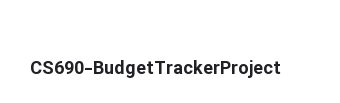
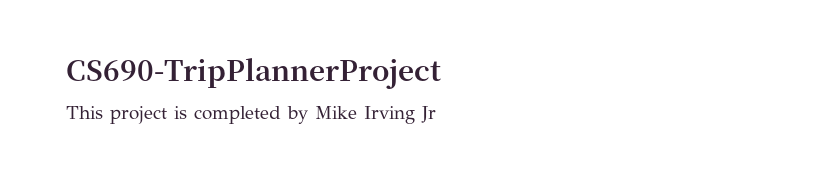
[30,60,281,78] CS690-BudgetTrackerProject -> [66,58,441,89] [66,106,436,124] CS690-TripPlannerProject // This project is completed by Mike Irving Jr

